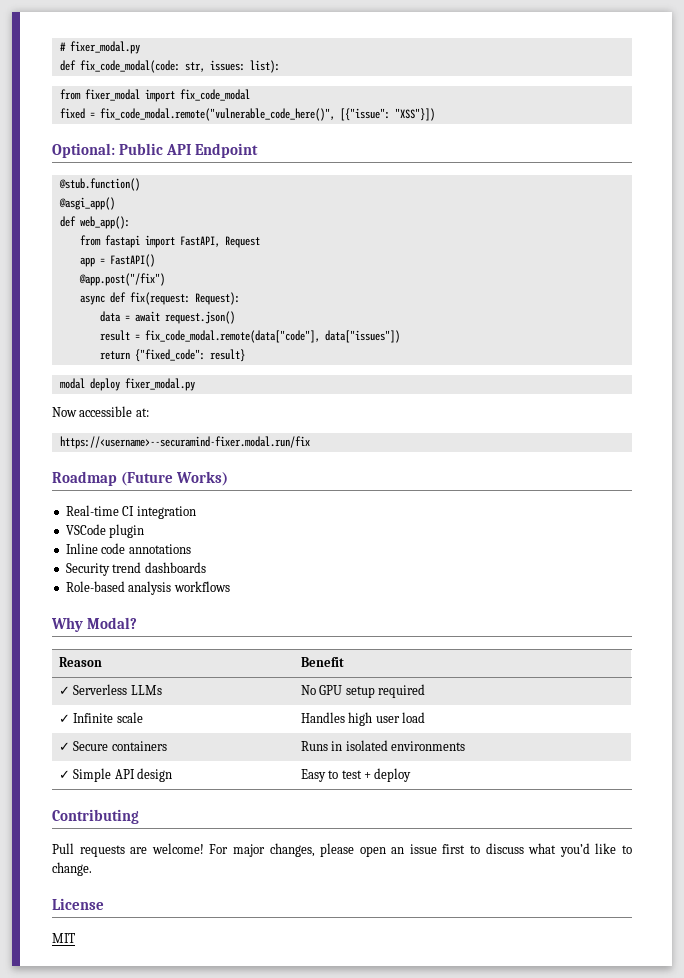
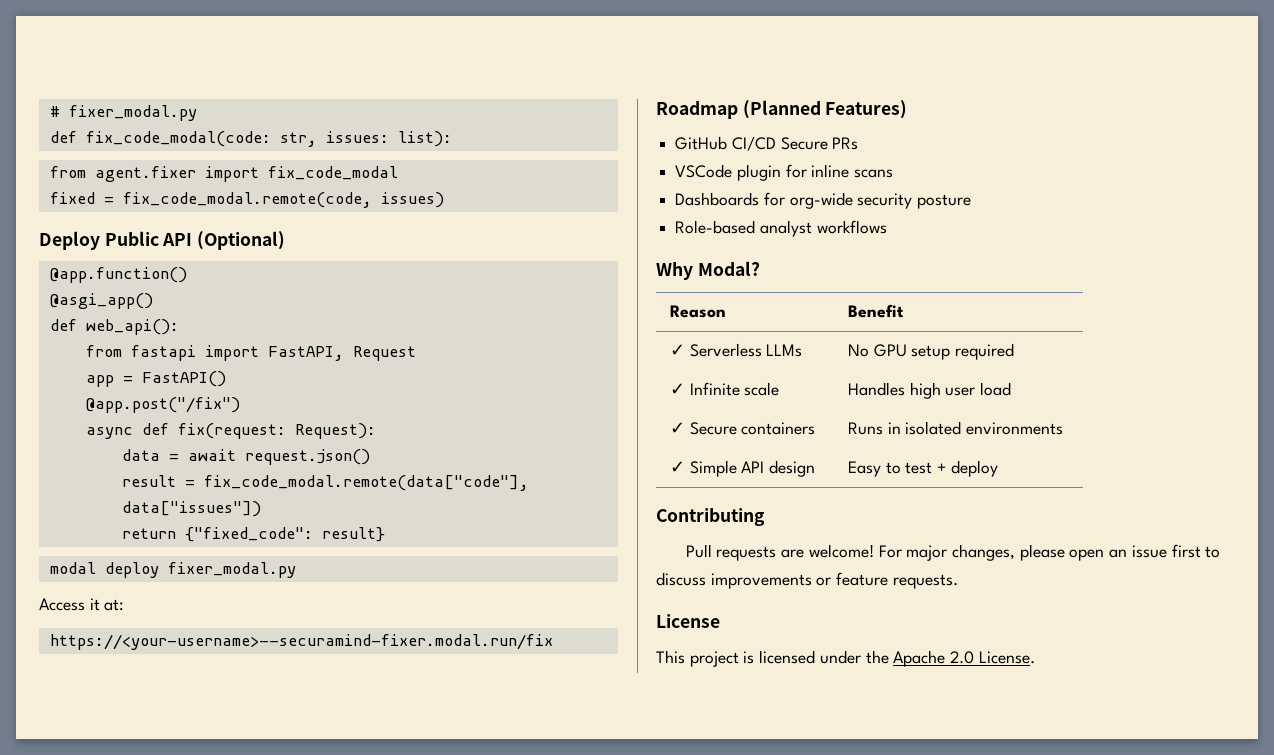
[84,89,140,101] fixer_modal -> [94,166,196,182] agent.fixer
[99,108,435,121] [52,143,258,158] [58,178,140,191] fix_code_modal.remote("vulnerable_code_here()", [{"issue": "XSS"}]) // Optional: Public API Endpoint // @stub.function() -> [122,192,444,208] [39,231,286,250] [49,267,187,283] fix_code_modal.remote(code, issues) // Deploy Public API (Optional) // @app.function()
[79,216,130,229] web_app(): -> [85,319,179,335] web_api():
[52,406,133,417] Now accessible -> [39,598,100,611] Access it
[59,436,310,449] https://<username>--securamind-fixer.modal.run/fix -> [49,634,553,650] https://<your-username>--securamind-fixer.modal.run/fix
[120,471,228,486] [65,505,196,519] [65,524,145,538] [65,543,191,554] [65,562,206,576] (Future Works) // Real-time CI integration // VSCode plugin // Inline code annotations // Security trend dashboards -> [742,100,908,119] [675,136,859,151] [675,164,894,181] [675,192,972,209] (Planned Features) // GitHub CI/CD Secure PRs // VSCode plugin for inline scans // Dashboards for org-wide security posture
[128,581,172,595] analysis -> [759,220,812,237] analyst
[528,843,632,857] [52,862,92,876] [52,898,104,910] [52,933,75,943] what you’d like to change. // License // MIT -> [710,572,958,589] [656,614,720,628] [656,650,1035,667] improvements or feature requests. // License // This project is licensed under the Apache 2.0 License.

